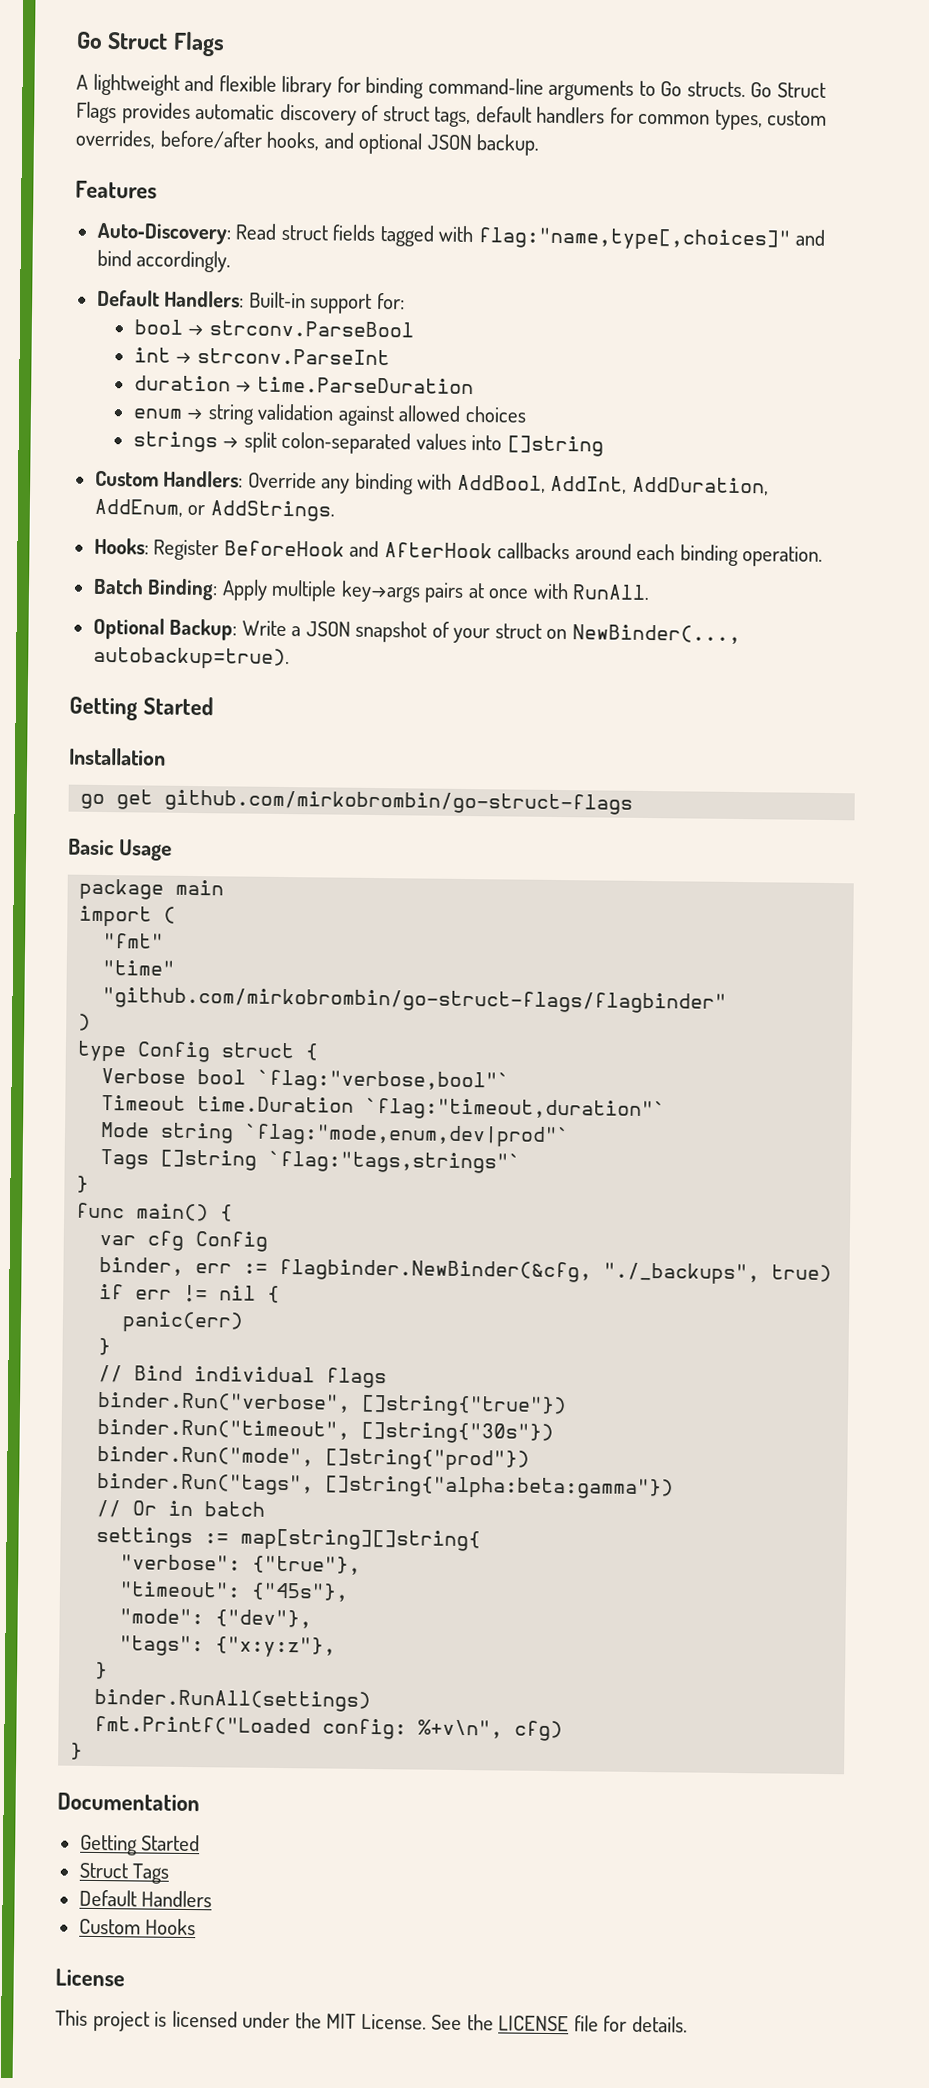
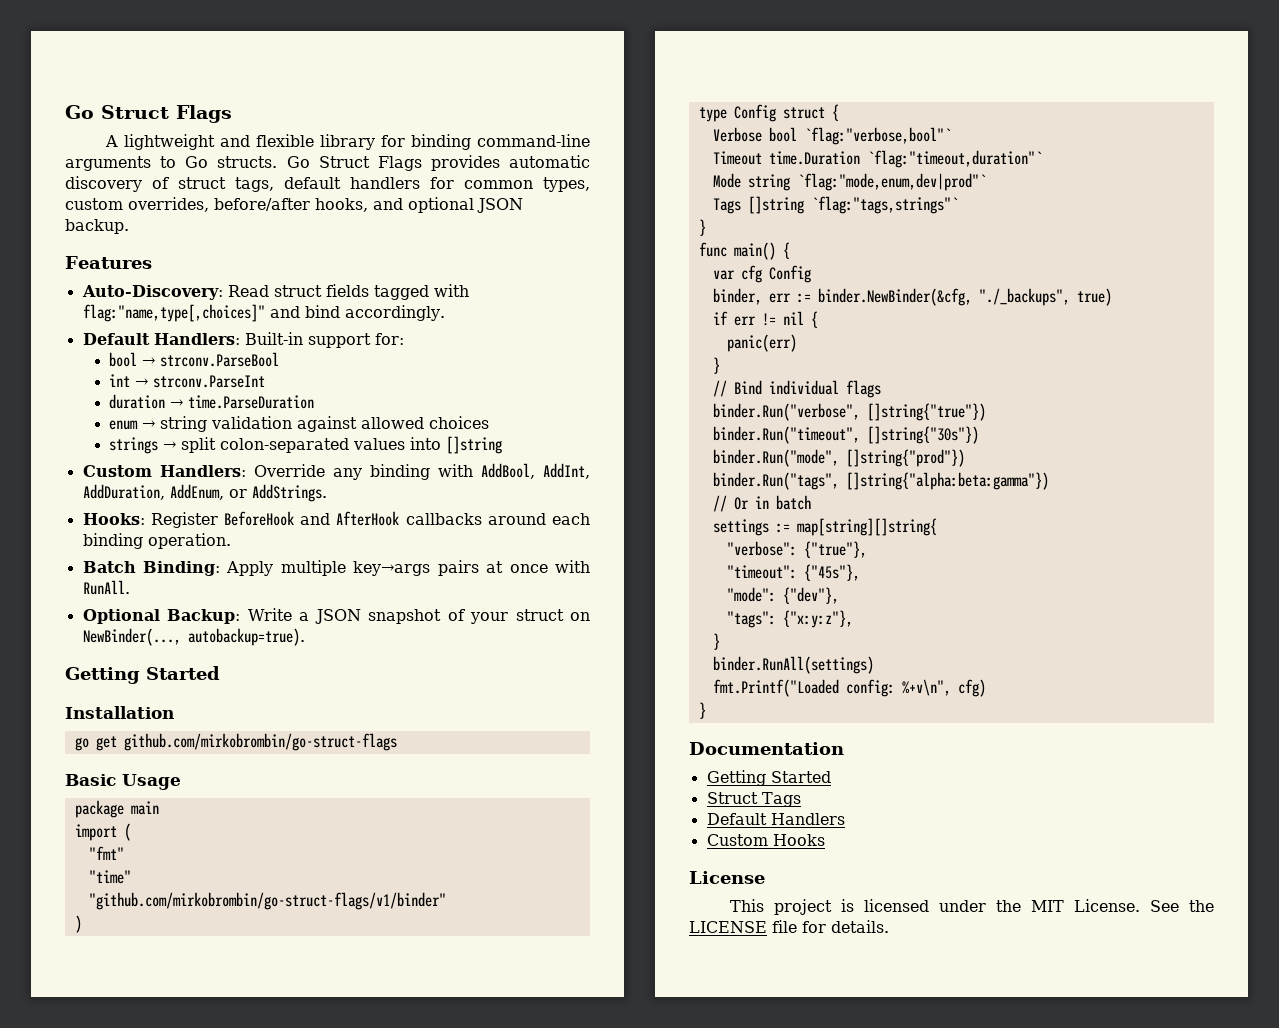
[102,987,728,1014] "github.com/mirkobrombin/go-struct-flags/flagbinder" -> [88,892,446,910] "github.com/mirkobrombin/go-struct-flags/v1/binder"
[279,1258,593,1283] flagbinder.NewBinder(&cfg, -> [817,288,972,306] binder.NewBinder(&cfg,

